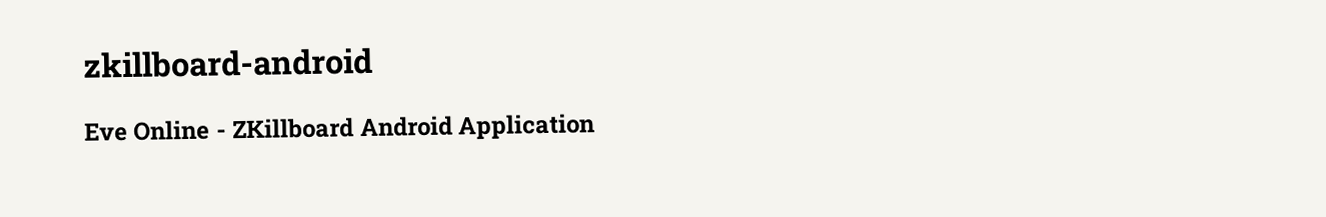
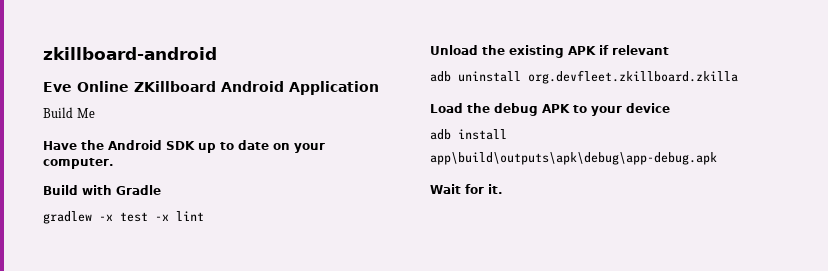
[215,129,227,139] - -> (129, 86) none
(596, 126) none -> [43,107,95,118] [43,140,325,153] [43,158,114,169] [43,185,161,195] [43,211,204,224] [430,45,669,58] [430,70,738,84] [430,103,670,116] [430,129,507,140] [430,152,717,165] [430,184,503,194] // Build Me // Have the Android SDK up to date on your computer. // Build with Gradle // gradlew -x test -x lint // Unload the existing APK if relevant // adb uninstall org.devfleet.zkillboard.zkilla // Load the debug APK to your device // adb install app\build\outputs\apk\debug\app-debug.apk // Wait for it.

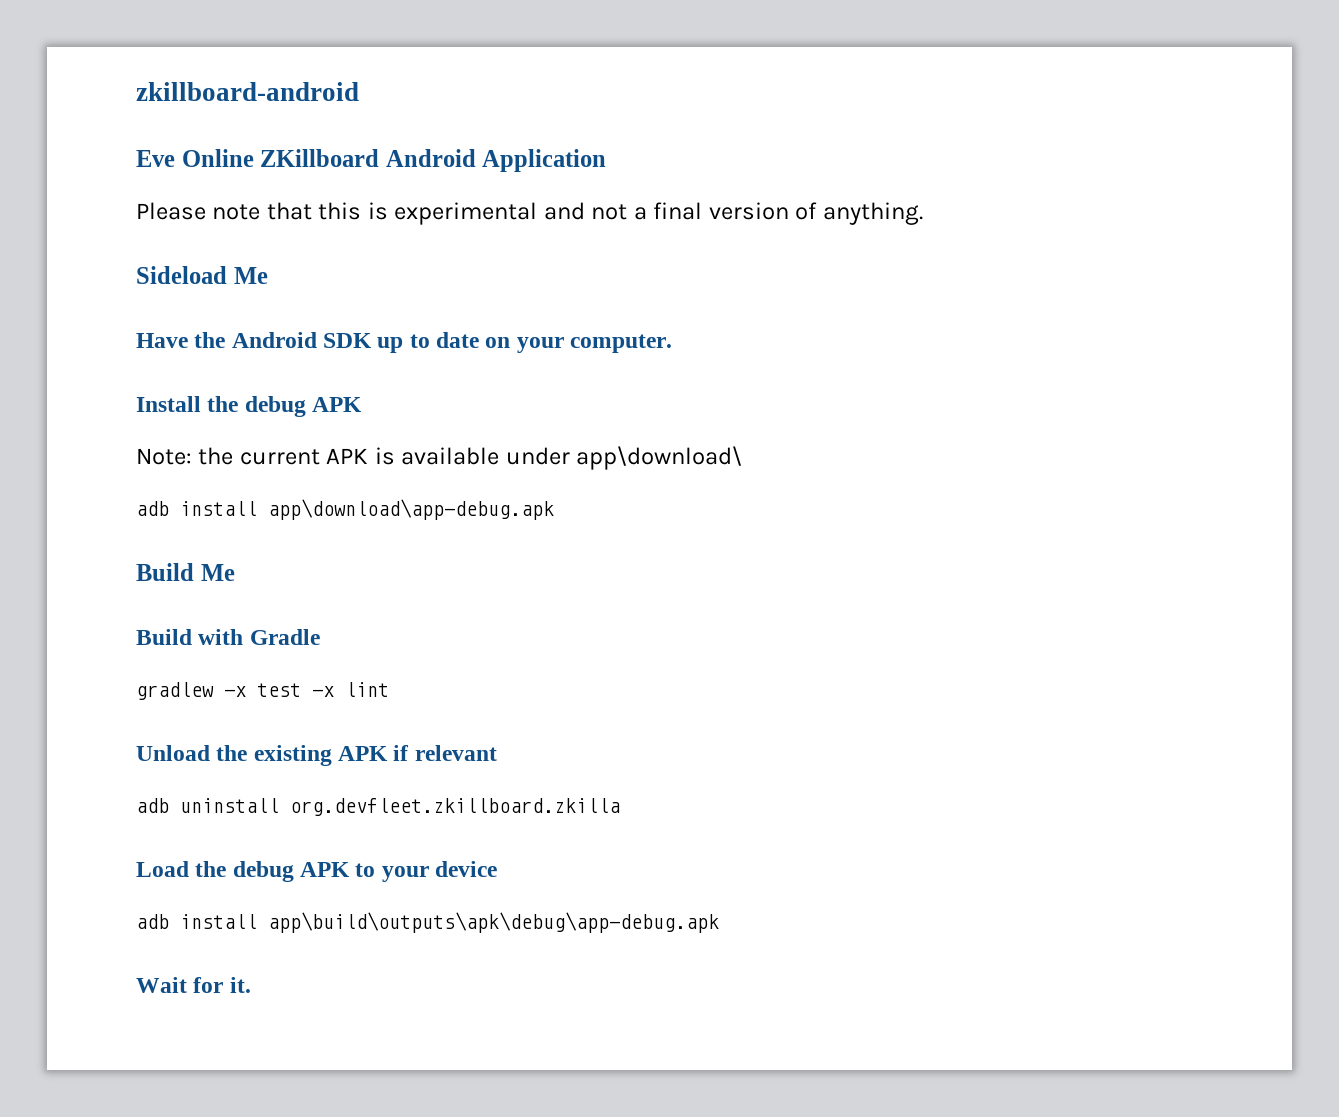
[43,107,73,118] Build -> [136,202,923,225] [136,266,227,284] Please note that this is experimental and not a final version of anything. // Sideload
(114, 163) none -> [136,396,363,417] [136,446,743,470] [136,499,554,520] [136,563,235,581] // Install the debug APK // Note: the current APK is available under app\download\ // adb install app\download\app-debug.apk // Build Me

